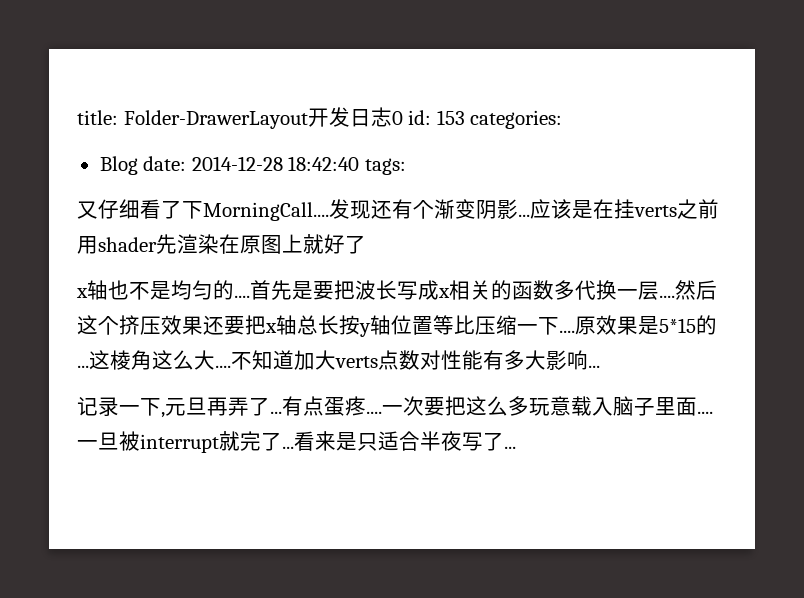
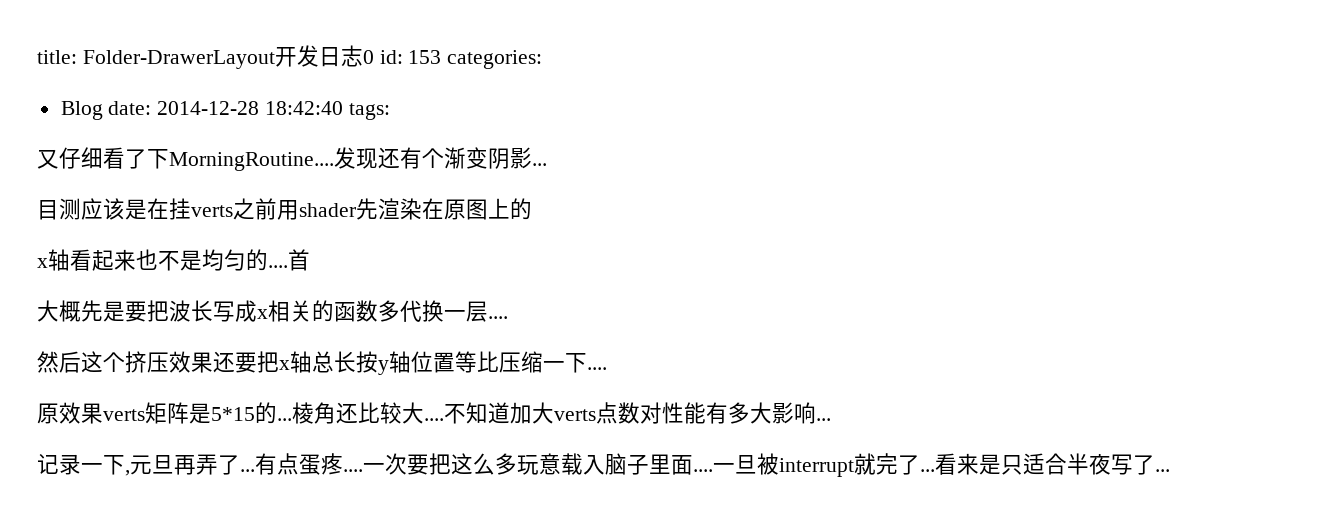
[203,202,329,221] MorningCall.... -> [169,152,334,171] MorningRoutine....
(530, 215) none -> [37,198,81,220] // 目测
[303,234,366,254] [76,280,108,300] 就好了 // x轴 -> [510,198,532,220] [37,249,136,271] 的 // x轴看起来
(271, 290) none -> [37,300,81,322] // 大概
(675, 296) none -> (508, 317) //
[575,315,638,335] 原效果 -> [37,402,189,424] // 原效果verts矩阵
[89,350,194,370] 这棱角这么 -> [292,402,402,424] 棱角还比较

